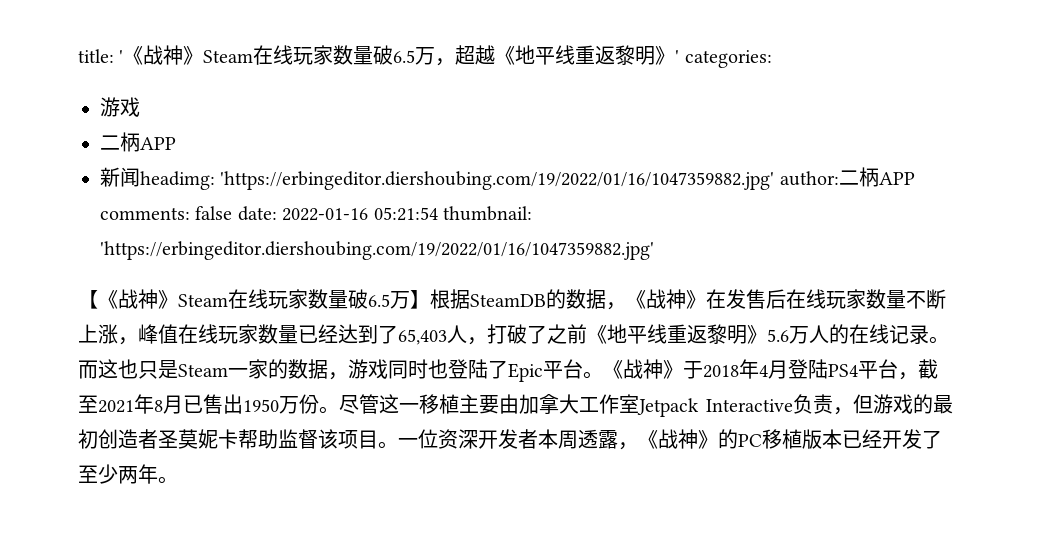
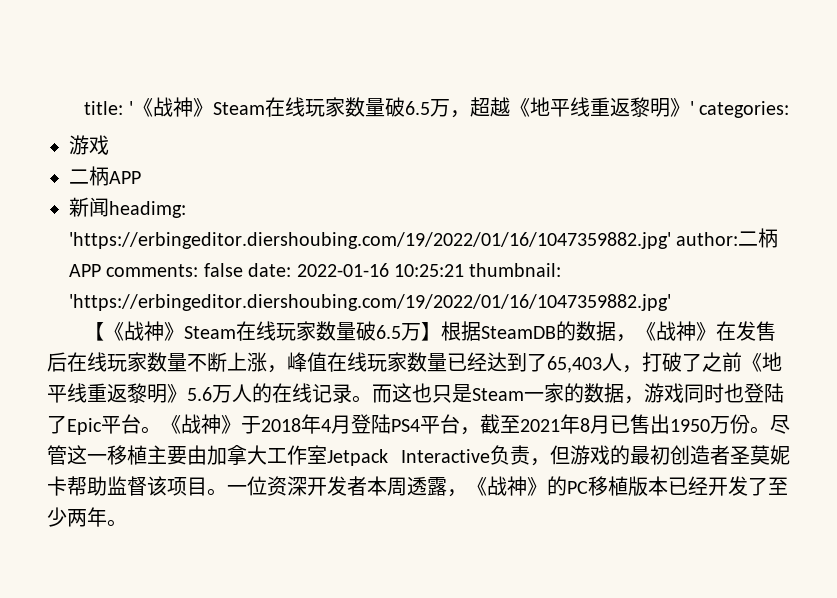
[373,207,438,221] 05:21:54 -> [394,264,464,277] 10:25:21

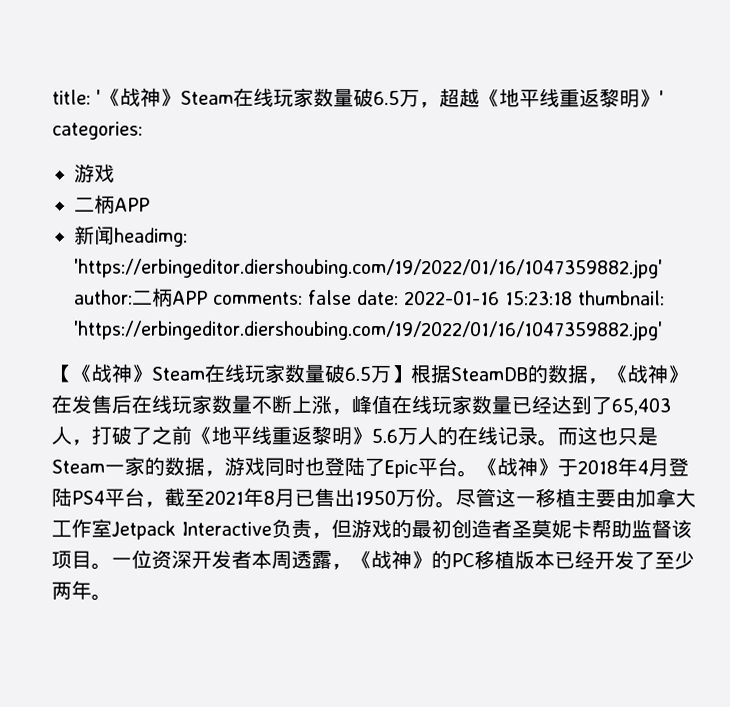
[394,264,464,277] 10:25:21 -> [505,290,573,306] 15:23:18

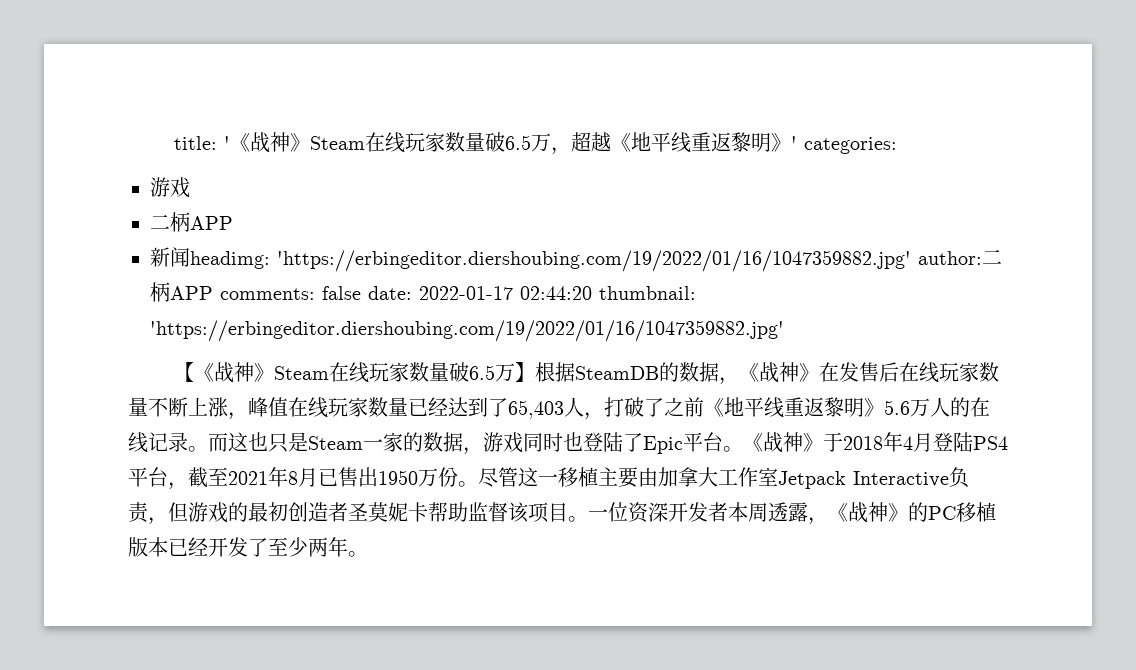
[404,290,573,306] 2022-01-16 15:23:18 -> [419,286,592,300] 2022-01-17 02:44:20

